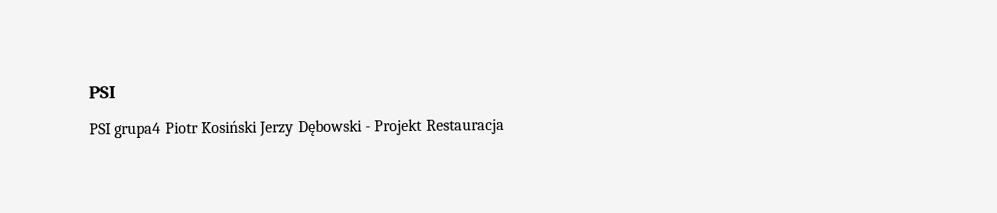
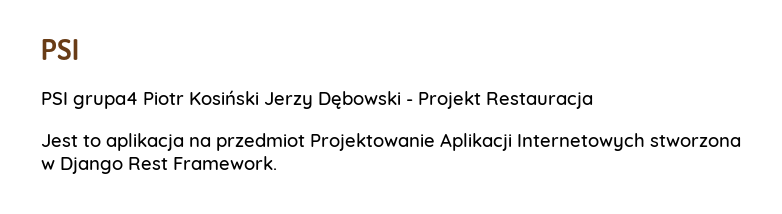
(505, 126) none -> [41,133,741,151] [41,156,277,174] // Jest to aplikacja na przedmiot Projektowanie Aplikacji Internetowych stworzona w Django Rest Framework.

